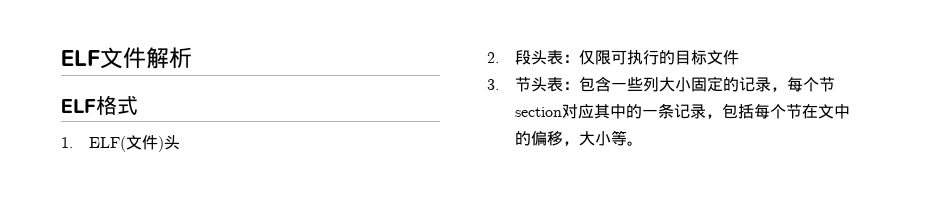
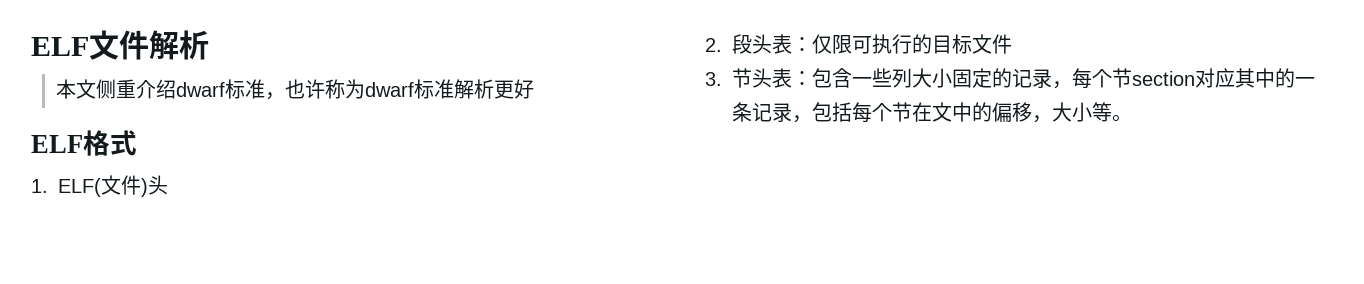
(192, 58) none -> [55,79,534,100] // 本文侧重介绍dwarf标准，也许称为dwarf标准解析更好

